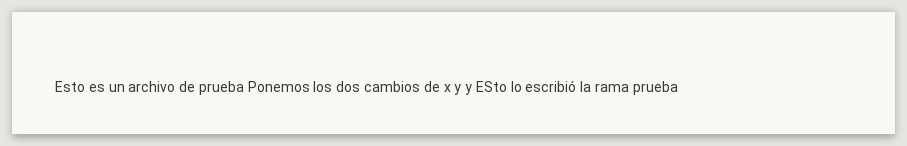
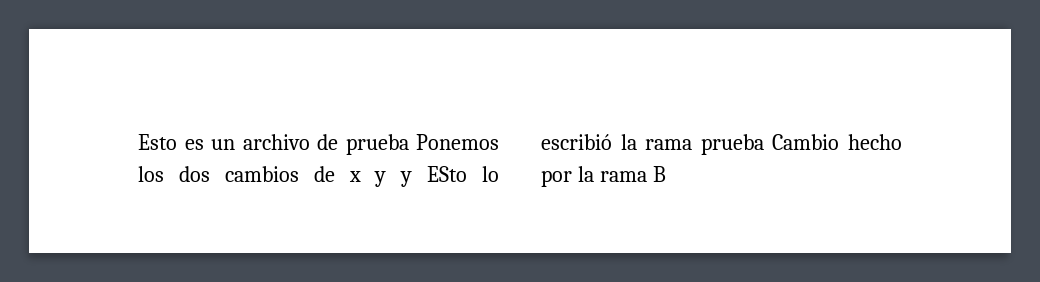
(678, 88) none -> [772,134,902,150] [541,166,666,187] Cambio hecho por la rama B

